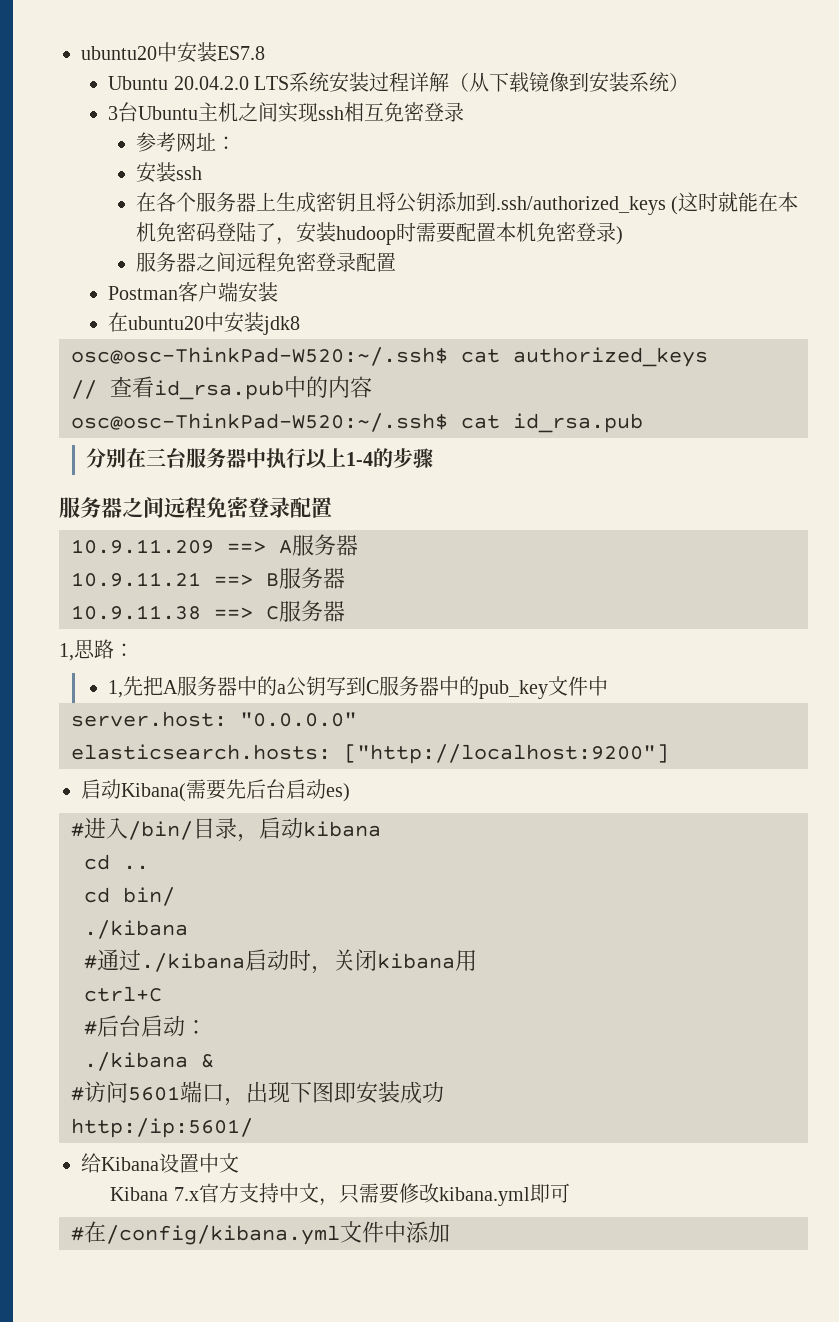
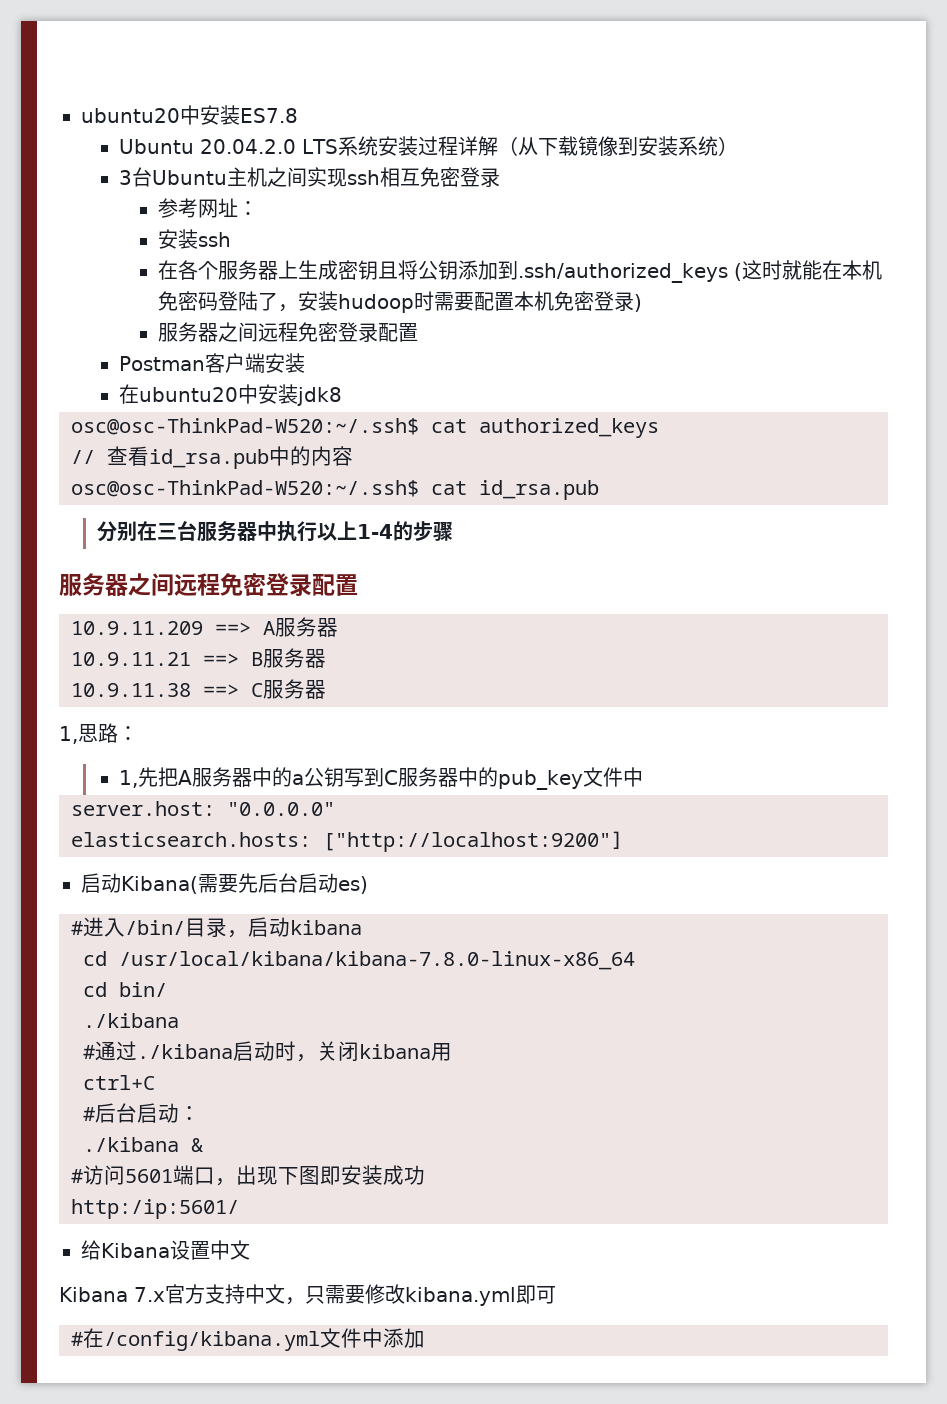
[123,865,149,870] .. -> [119,951,635,970] /usr/local/kibana/kibana-7.8.0-linux-x86_64

